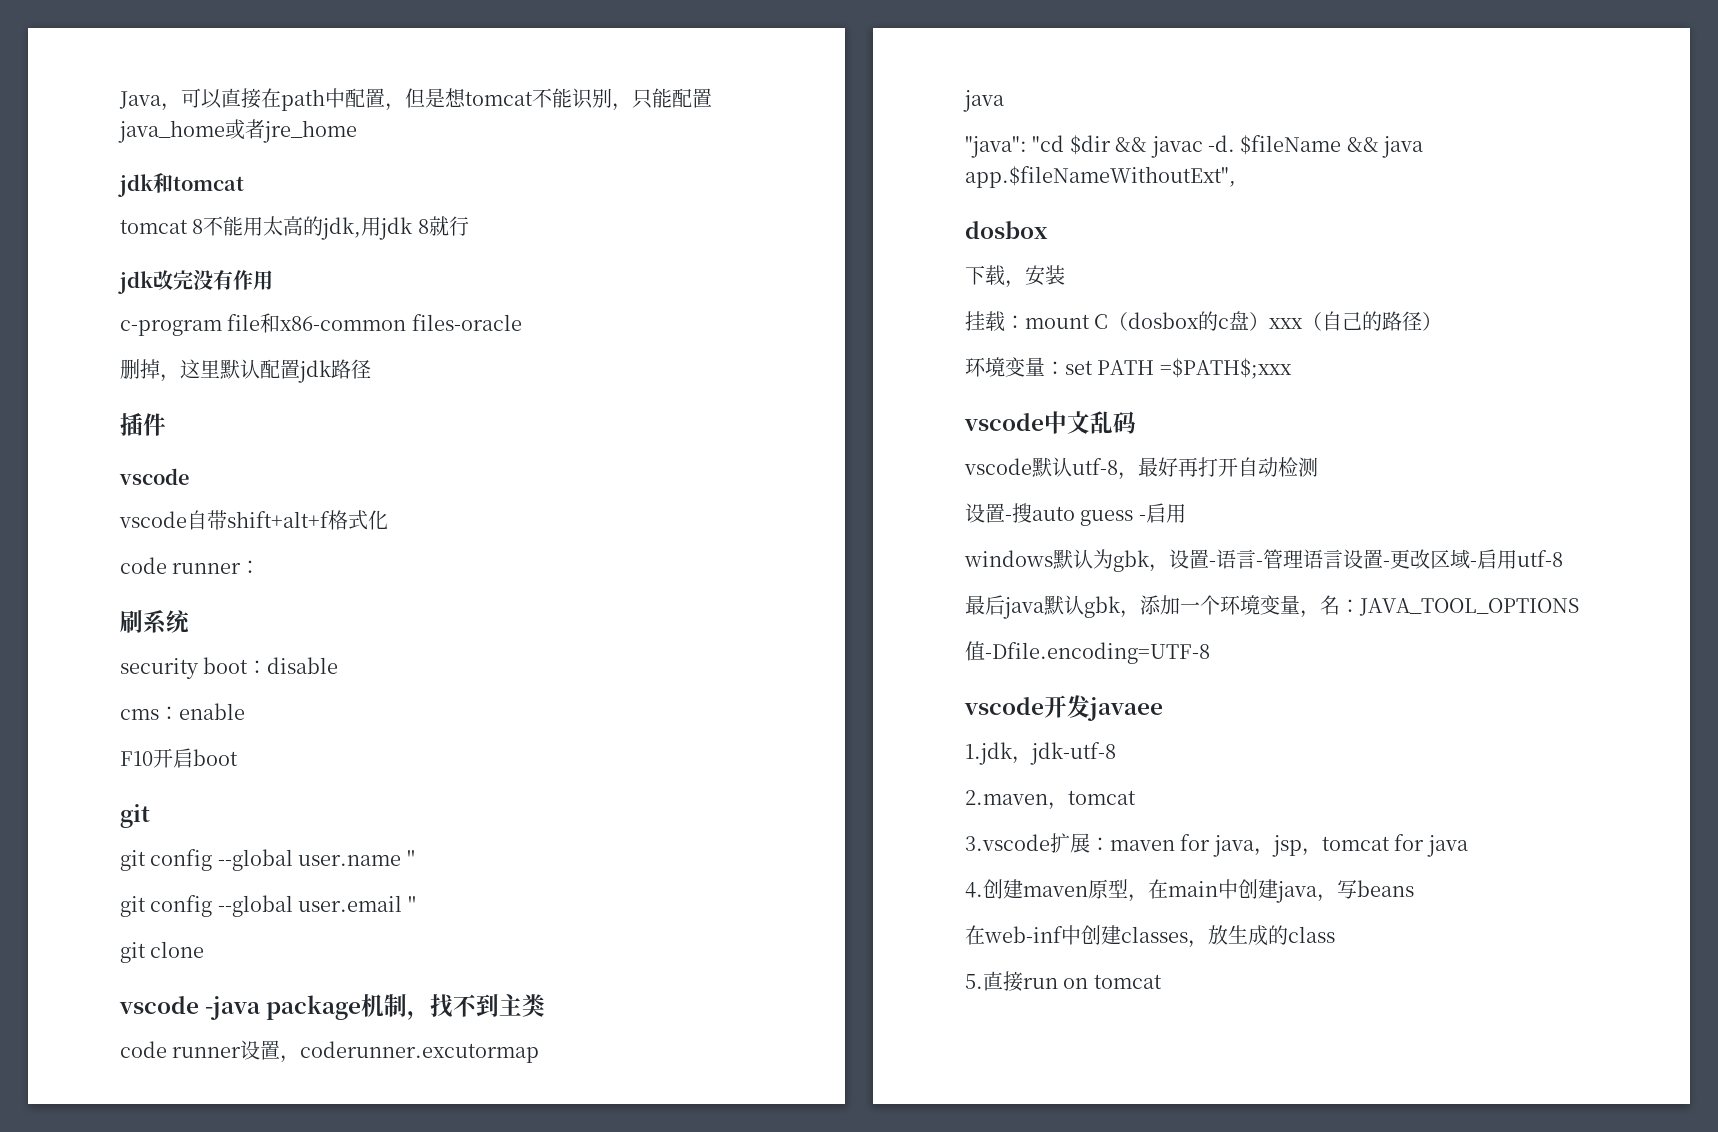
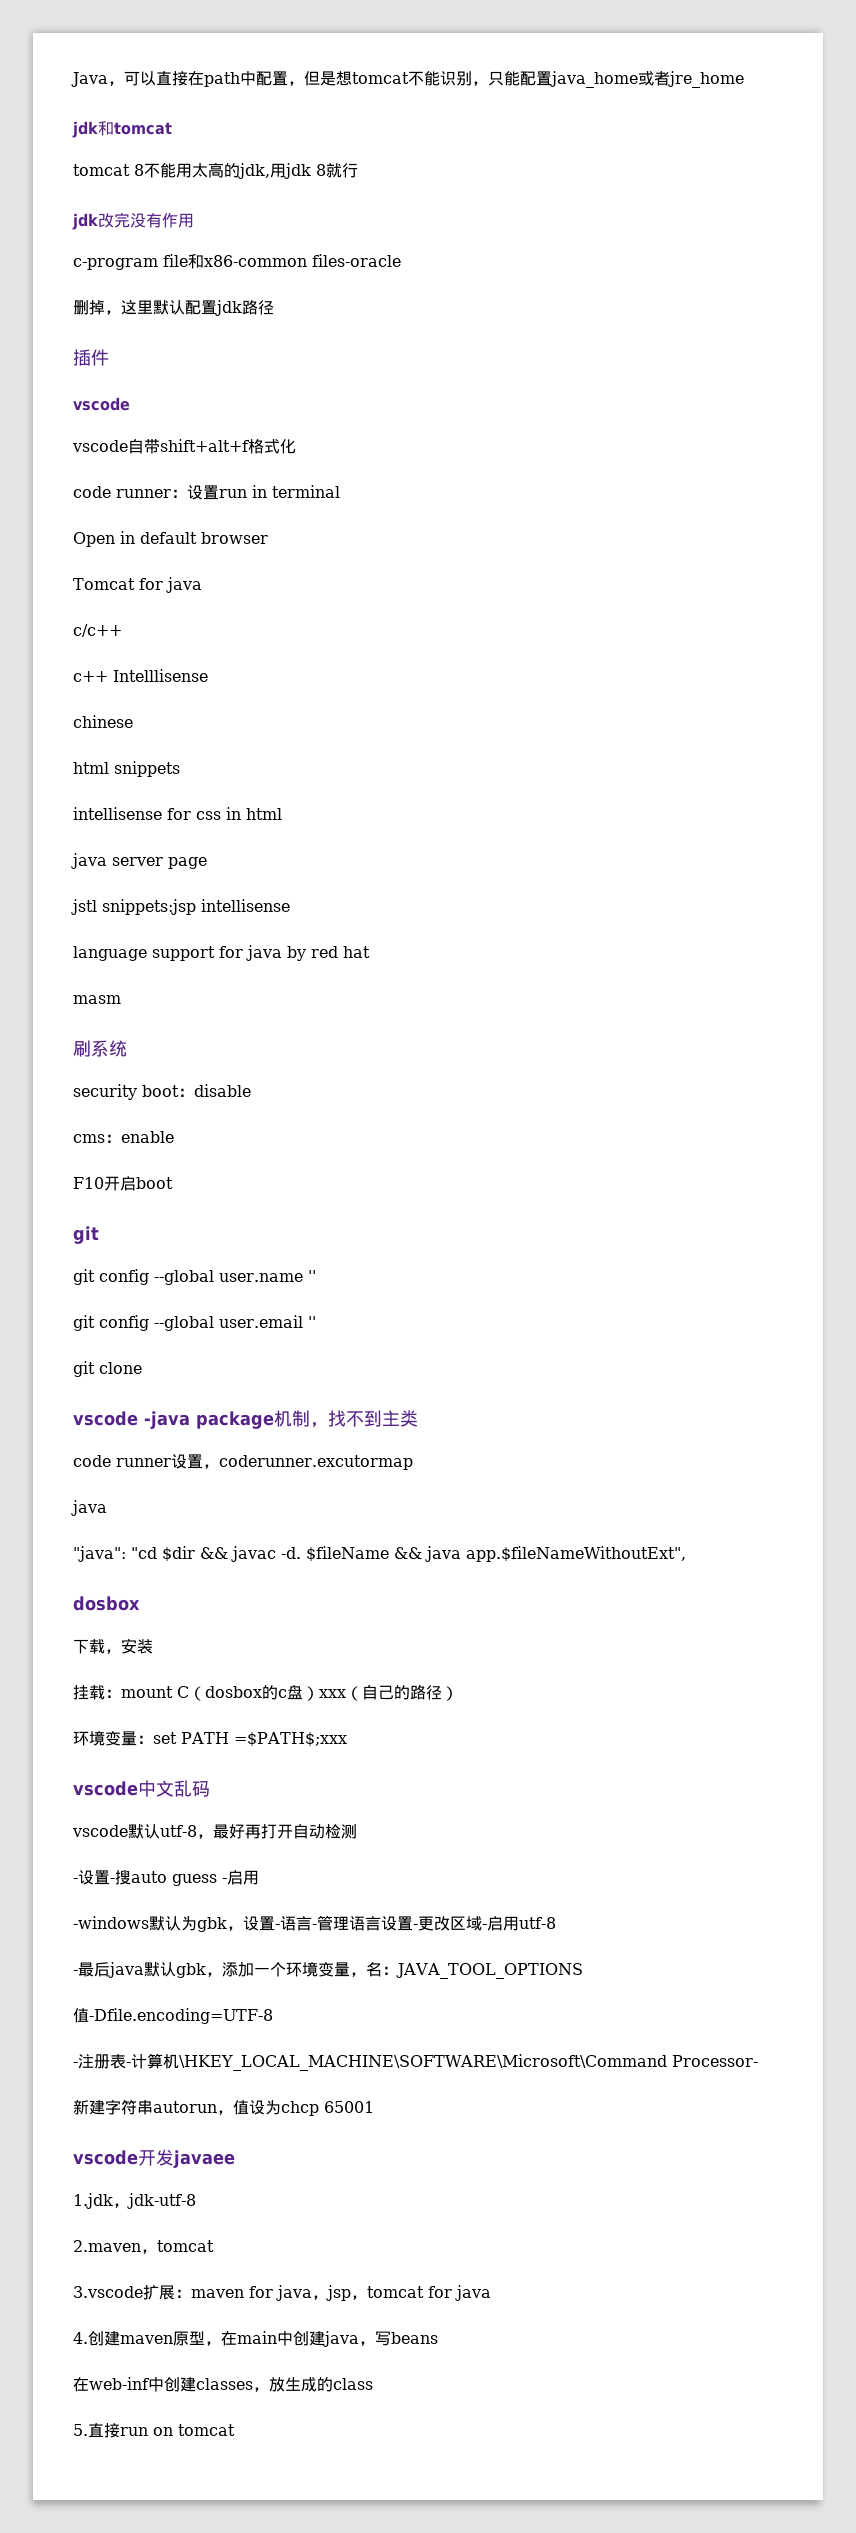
(261, 567) none -> [187,485,340,500] [73,531,268,547] [73,577,202,593] [73,624,122,637] [73,669,208,682] [73,715,133,728] [73,761,180,777] [73,807,282,820] [71,853,207,869] [71,899,290,915] [73,945,370,961] [73,995,121,1004] 设置run in terminal // Open in default browser // Tomcat for java // c/c++ // c++ Intelllisense // chinese // html snippets // intellisense for css in html // java server page // jstl snippets:jsp intellisense // language support for java by red hat // masm
(1318, 467) none -> [73,1878,78,1883] -
[964,550,1053,567] windows -> [73,1916,149,1929] -windows
(1563, 558) none -> [73,1970,78,1975] -
(1210, 653) none -> [73,2053,758,2071] [73,2099,374,2116] // -注册表-计算机\HKEY_LOCAL_MACHINE\SOFTWARE\Microsoft\Command Processor- // 新建字符串autorun，值设为chcp 65001

